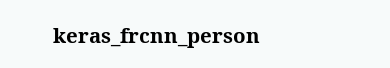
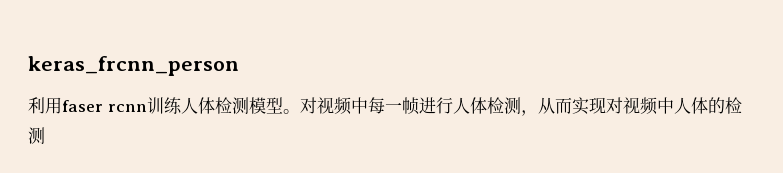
(260, 38) none -> [28,97,742,116] [28,127,45,144] // 利用faser rcnn训练人体检测模型。对视频中每一帧进行人体检测，从而实现对视频中人体的检测

